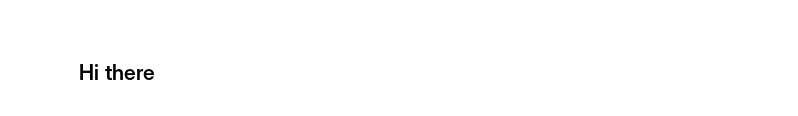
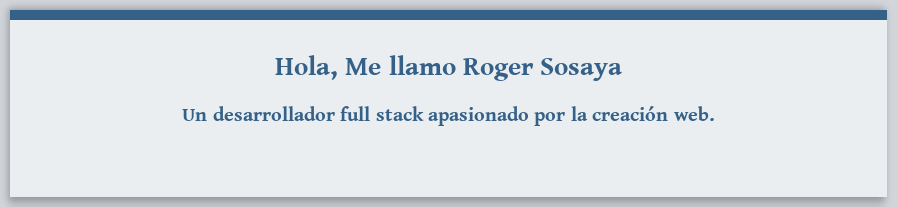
[79,64,155,80] Hi there -> [275,55,622,81] [182,106,715,126] Hola, Me llamo Roger Sosaya // Un desarrollador full stack apasionado por la creación web.

